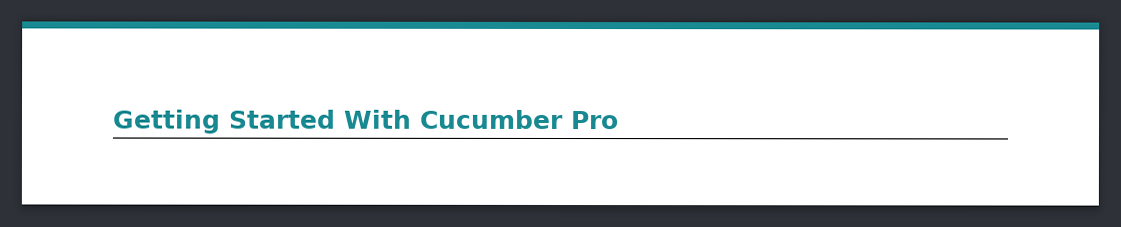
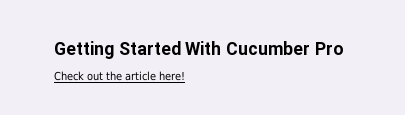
(619, 120) none -> [54,71,185,81] // Check out the article here!

